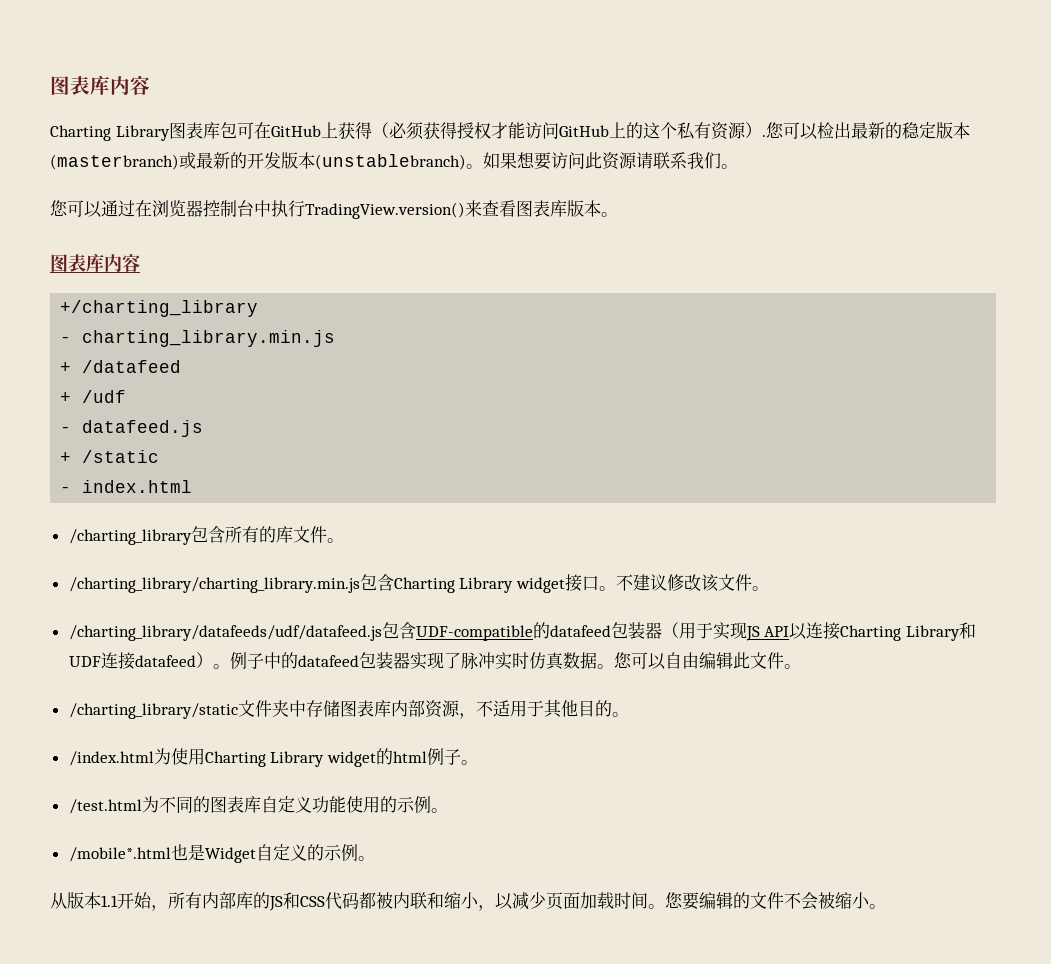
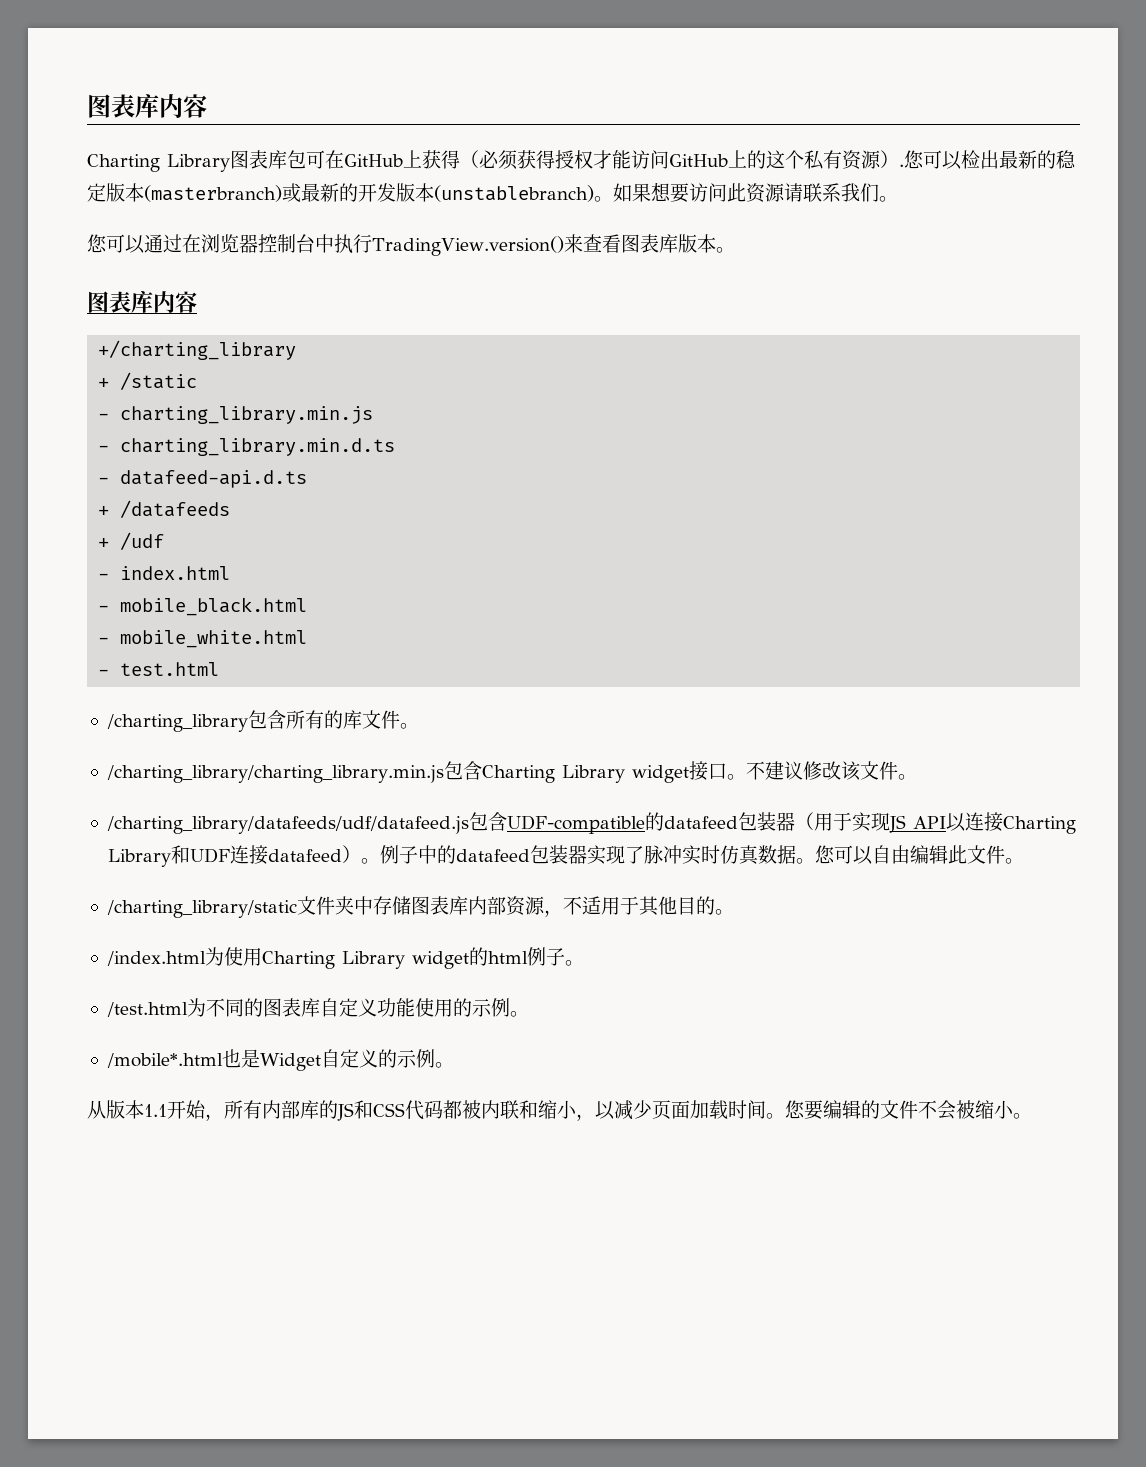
(259, 308) none -> [98,372,198,390] // + /static
[60,360,182,373] // + /datafeed -> [98,438,396,456] [98,470,308,488] [98,500,231,518] // - charting_library.min.d.ts // - datafeed-api.d.ts // + /datafeeds
[82,420,204,437] [60,450,160,463] [60,480,193,493] datafeed.js // + /static // - index.html -> [120,566,231,580] [98,597,308,616] [98,630,308,648] [98,662,220,676] index.html // - mobile_black.html // - mobile_white.html // - test.html

